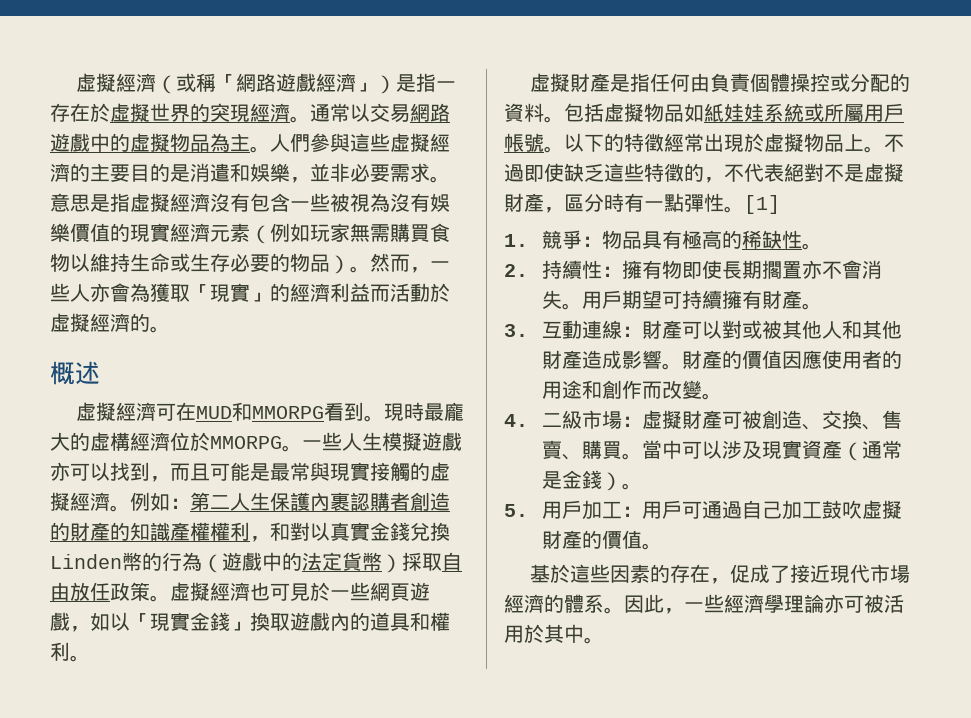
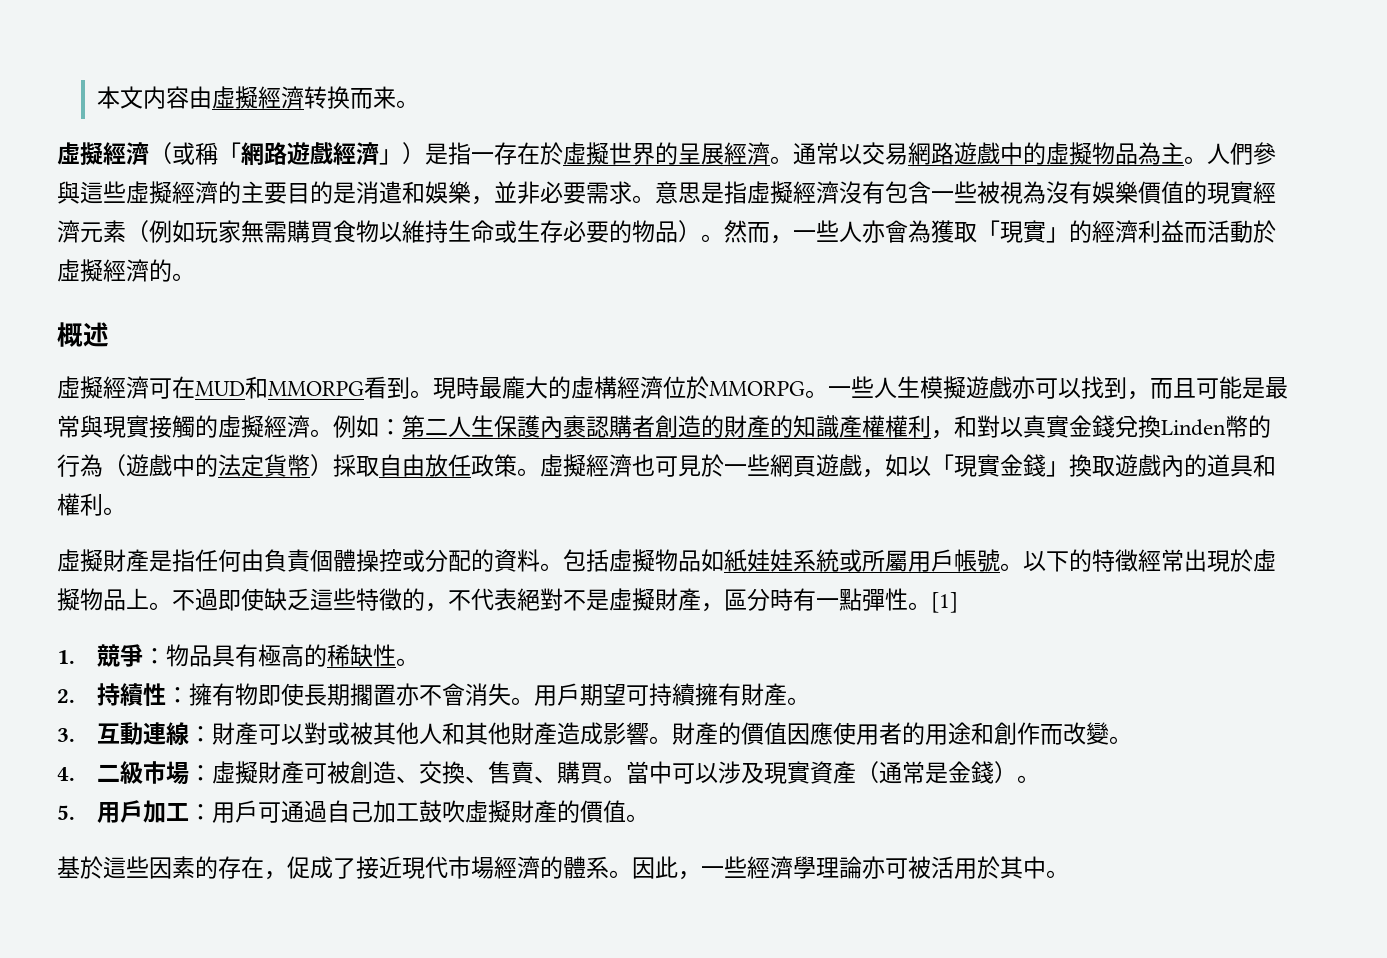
(76, 82) none -> [97,86,420,109] 本文内容由虛擬經濟转换而来。 //
[210,103,250,122] 突現 -> [678,143,724,165] 呈展

